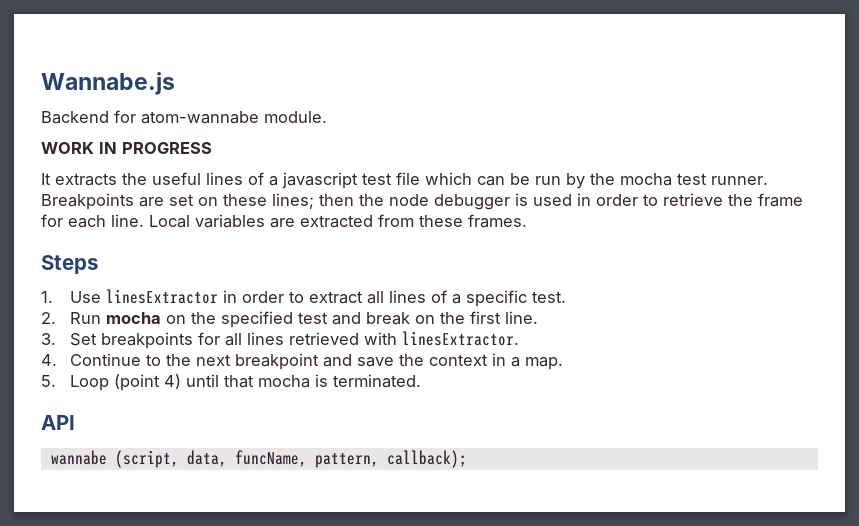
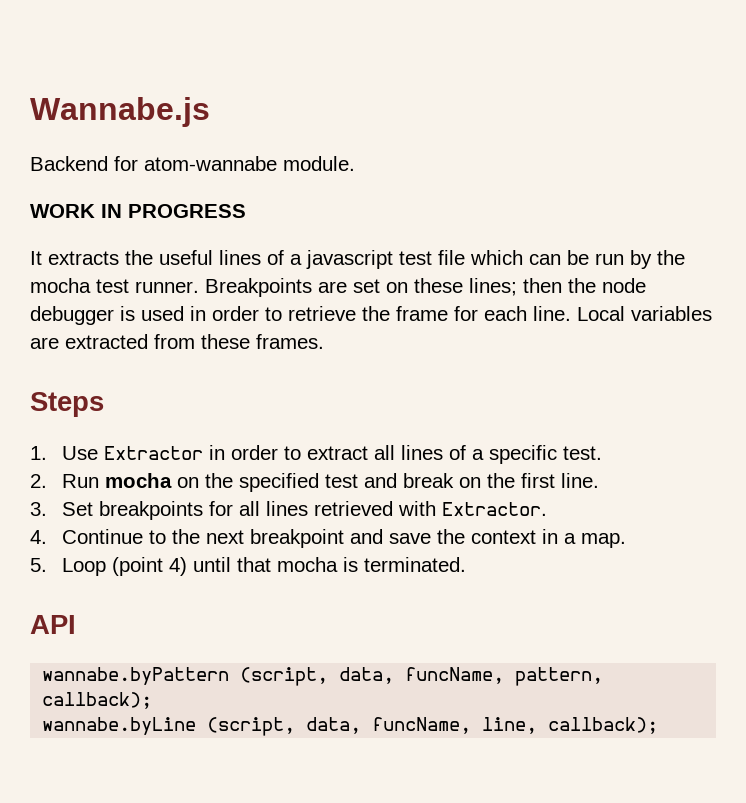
[105,289,218,304] linesExtractor -> [104,446,204,460] Extractor
[401,331,519,346] linesExtractor. -> [442,502,548,516] Extractor.
[50,450,107,465] wannabe -> [42,667,230,685] wannabe.byPattern
(467, 459) none -> [42,717,659,736] // wannabe.byLine (script, data, funcName, line, callback);

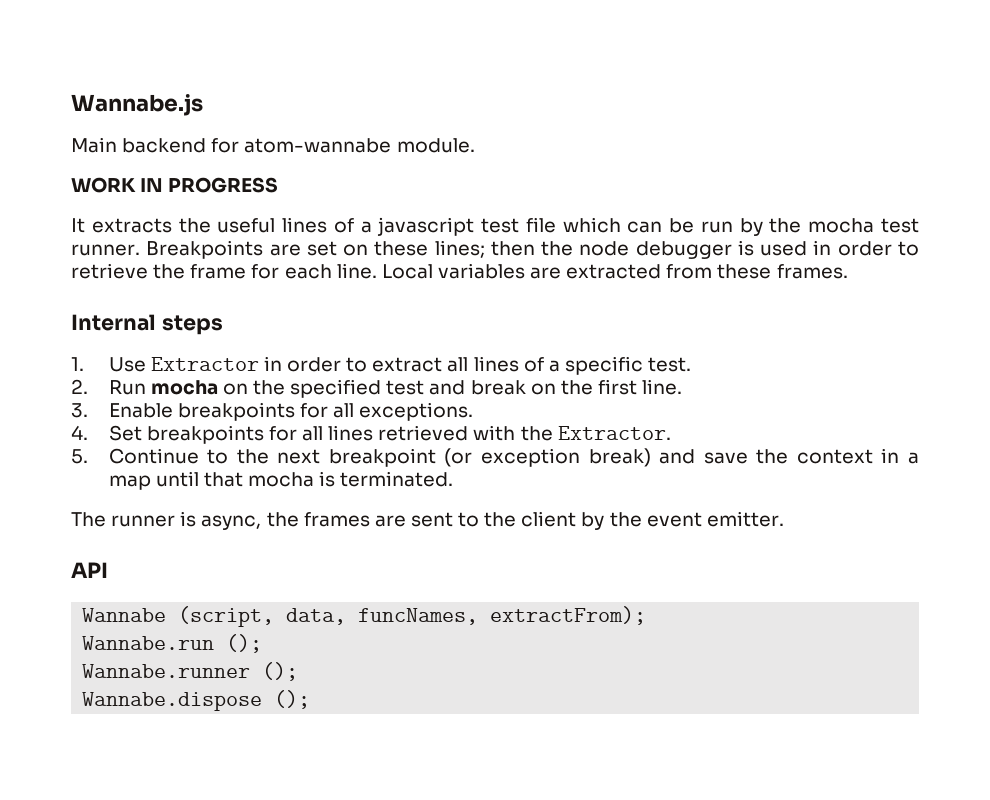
[30,156,108,171] Backend -> [71,137,207,153] Main backend
[30,392,104,417] Steps -> [71,314,223,335] Internal steps
(47, 509) none -> [108,402,474,421] [71,425,88,440] Enable breakpoints for all exceptions. // 4.
(437, 508) none -> [520,426,553,441] the
[30,530,47,544] 4. -> [71,449,88,464] 5.
(345, 538) none -> [444,448,651,467] (or exception break)
[581,533,627,548] [30,557,188,576] map. // 5. Loop (point 4) -> [108,475,151,490] map
(467, 564) none -> [71,511,784,530] // The runner is async, the frames are sent to the client by the event emitter.
[42,667,604,686] [42,692,153,709] [42,717,659,736] wannabe.byPattern (script, data, funcName, pattern, callback); // wannabe.byLine (script, data, funcName, line, callback); -> [82,606,647,627] [82,634,263,653] [82,662,299,681] [82,690,311,711] Wannabe (script, data, funcNames, extractFrom); // Wannabe.run (); // Wannabe.runner (); // Wannabe.dispose ();

